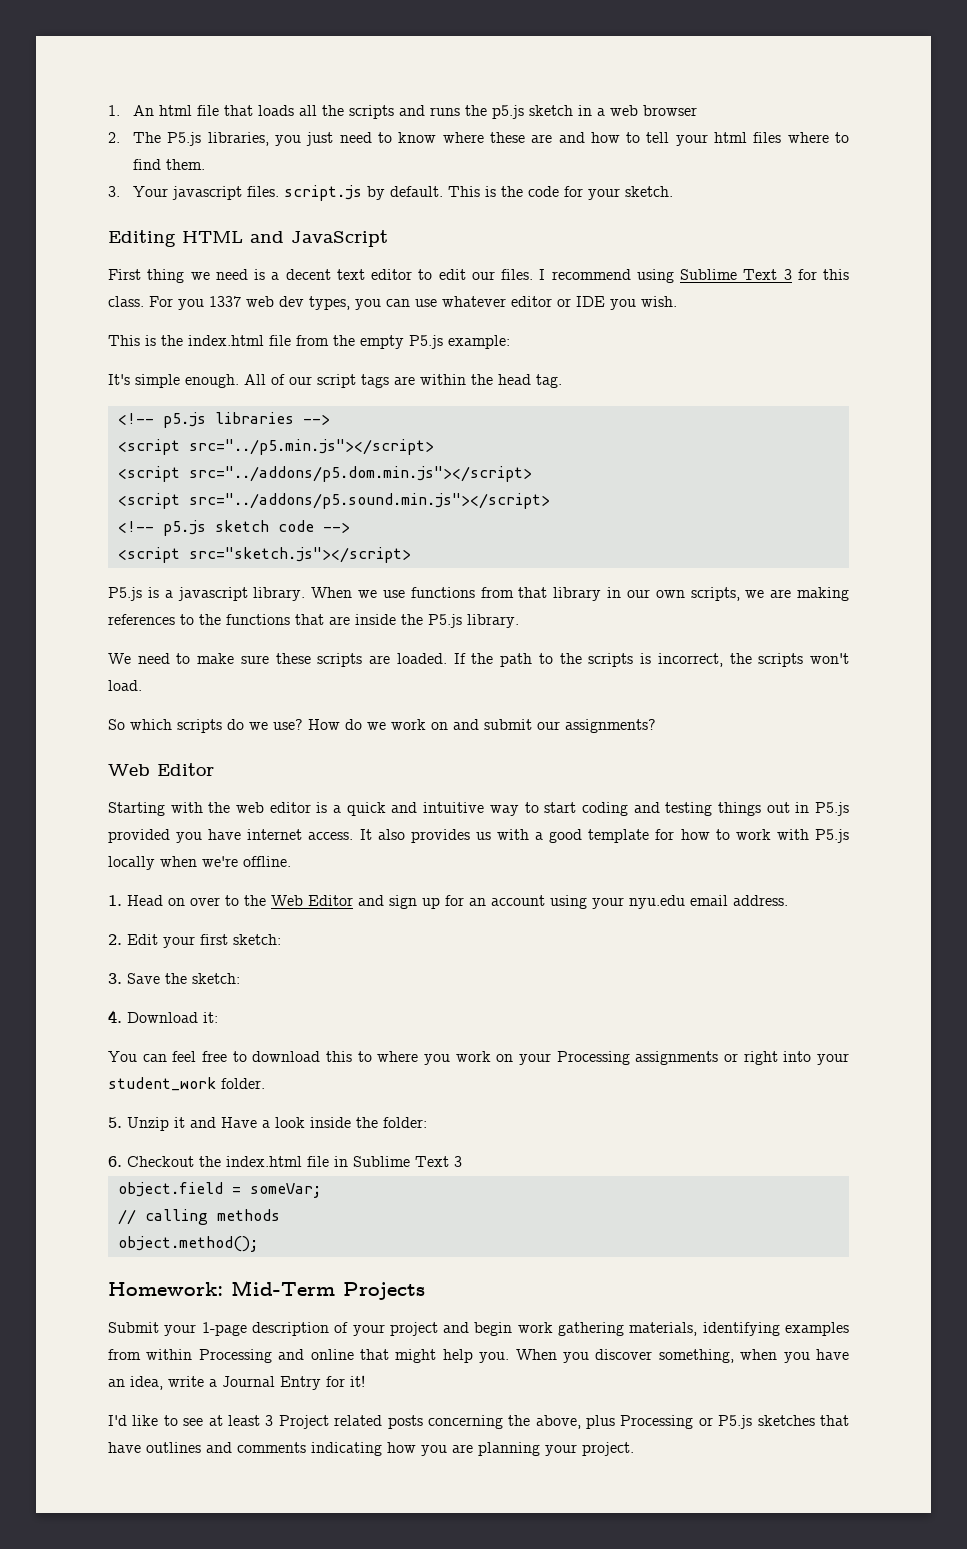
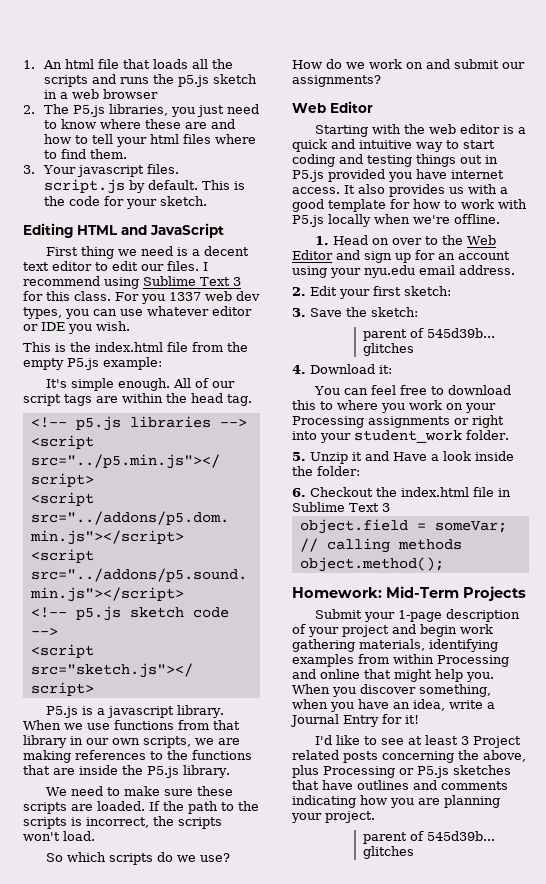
(240, 978) none -> [363,328,496,341] [363,343,415,356] // parent of 545d39b... glitches
(634, 1449) none -> [363,831,496,844] [363,846,415,859] // parent of 545d39b... glitches

